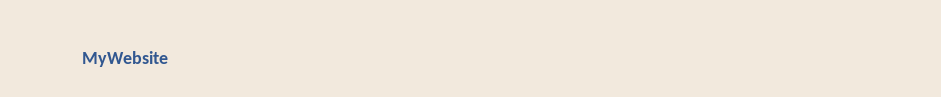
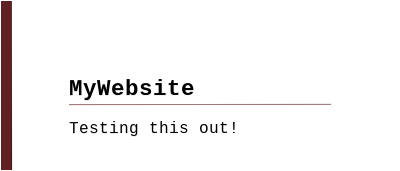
(168, 59) none -> [69,121,240,137] // Testing this out!

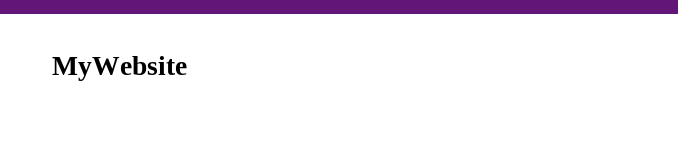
[69,121,240,137] // Testing this out! -> (187, 68) none

